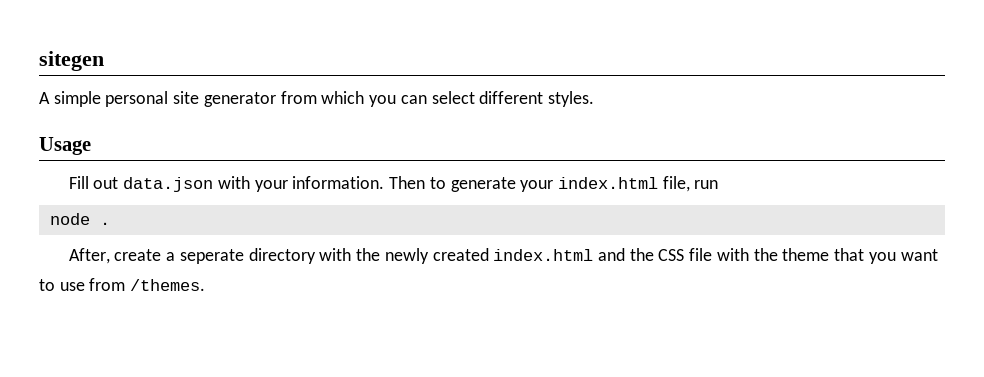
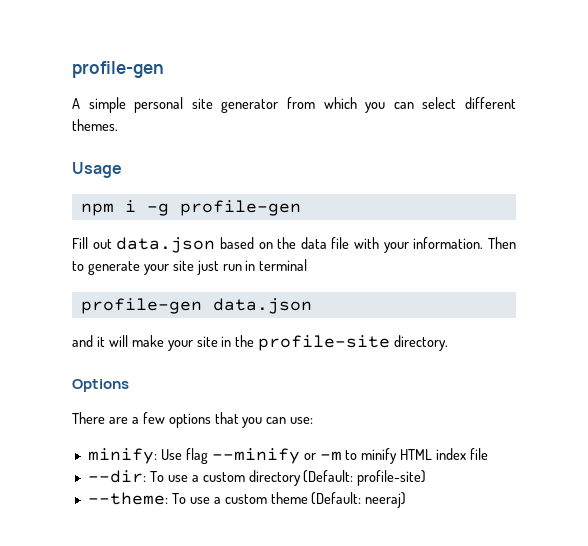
[39,51,104,71] sitegen -> [72,61,164,78] profile-gen
[547,91,594,107] styles. -> [72,119,118,131] themes.
(91, 146) none -> [80,200,301,216] // npm i -g profile-gen
(214, 184) none -> [219,237,350,249] based on the data file
[558,176,690,192] index.html file, -> [172,260,219,275] site just
[49,213,110,225] [68,248,938,264] [39,278,206,291] // node . // After, create a seperate directory with the newly created index.html and the CSS file with the theme that you want to use from /themes. -> [245,259,308,271] [80,298,312,314] [72,335,449,351] [72,379,129,392] [72,412,314,428] [87,448,489,464] [87,470,427,486] [87,492,407,508] in terminal // profile-gen data.json // and it will make your site in the profile-site directory. // Options // There are a few options that you can use: // minify: Use flag --minify or -m to minify HTML index file // --dir: To use a custom directory (Default: profile-site) // --theme: To use a custom theme (Default: neeraj)

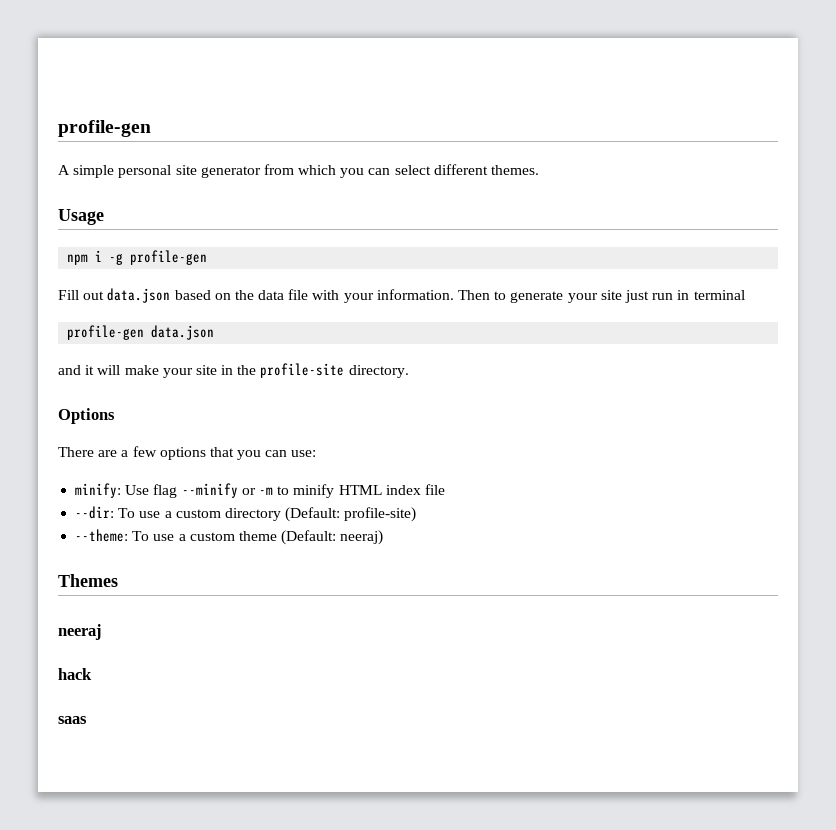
(407, 500) none -> [58,574,118,587] [58,624,102,640] [58,668,92,680] [58,716,87,724] // Themes // neeraj // hack // saas

